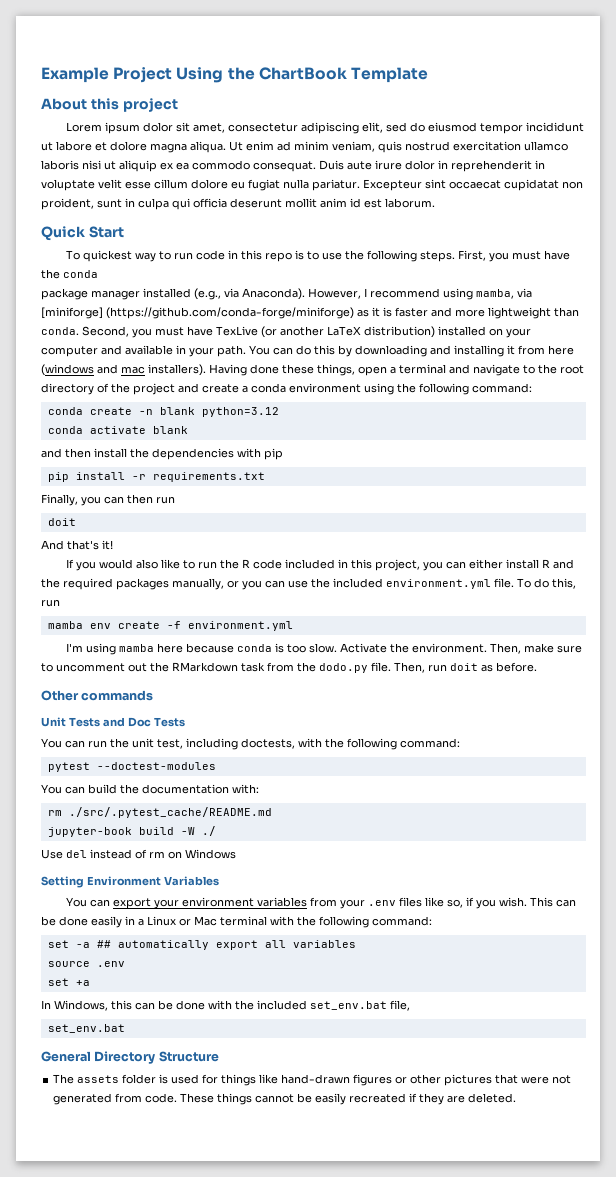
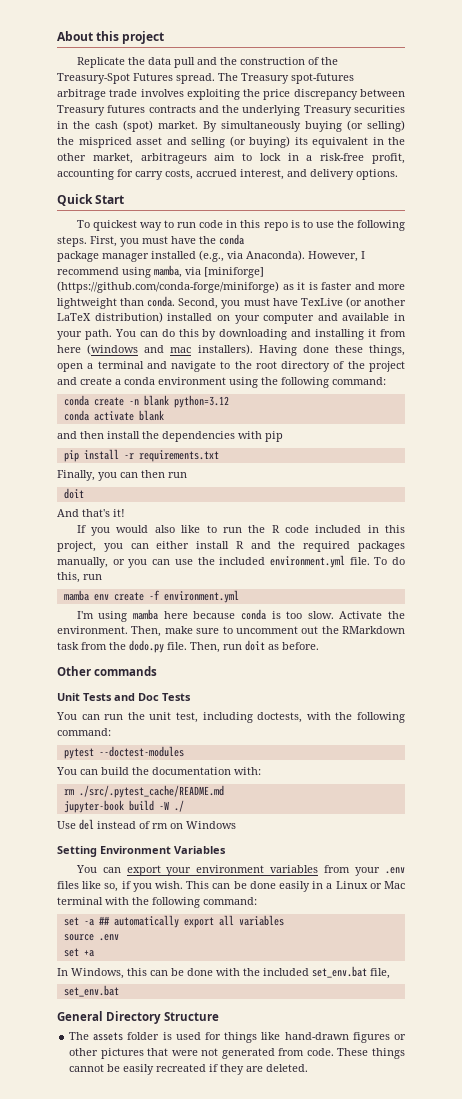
[41,67,428,83] [41,98,178,112] [66,122,585,134] [41,141,568,153] [41,160,545,172] [41,179,583,191] [41,198,435,210] Example Project Using the ChartBook Template // About this project // Lorem ipsum dolor sit amet, consectetur adipiscing elit, sed do eiusmod tempor incididunt ut labore et dolore magna aliqua. Ut enim ad minim veniam, quis nostrud exercitation ullamco laboris nisi ut aliquip ex ea commodo consequat. Duis aute irure dolor in reprehenderit in voluptate velit esse cillum dolore eu fugiat nulla pariatur. Excepteur sint occaecat cupidatat non proident, sunt in culpa qui officia deserunt mollit anim id est laborum. -> [57,31,165,44] [76,57,338,68] [57,73,354,84] [57,89,405,100] [57,105,405,116] [57,120,405,132] [57,136,405,148] [57,153,405,164] [57,169,398,180] About this project // Replicate the data pull and the construction of the Treasury-Spot Futures spread. The Treasury spot-futures arbitrage trade involves exploiting the price discrepancy between Treasury futures contracts and the underlying Treasury securities in the cash (spot) market. By simultaneously buying (or selling) the mispriced asset and selling (or buying) its equivalent in the other market, arbitrageurs aim to lock in a risk-free profit, accounting for carry costs, accrued interest, and delivery options.

